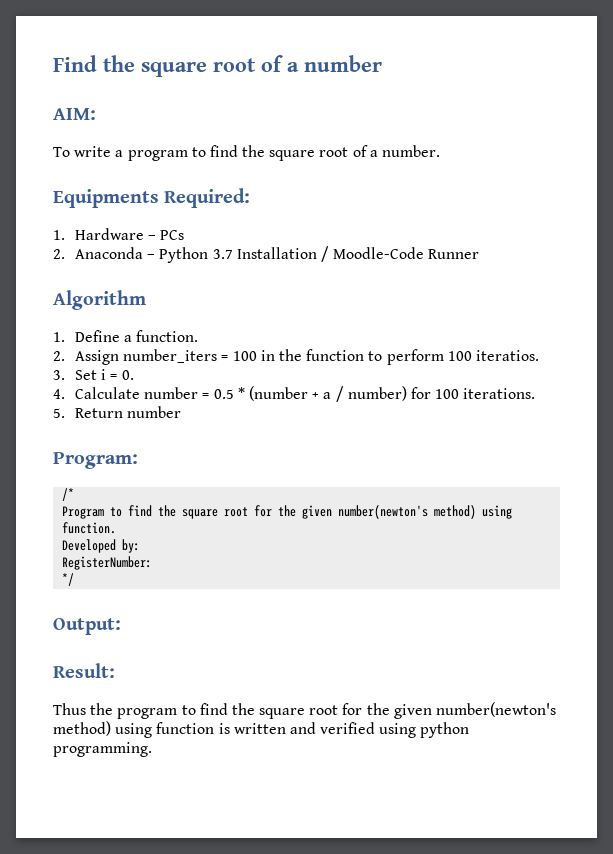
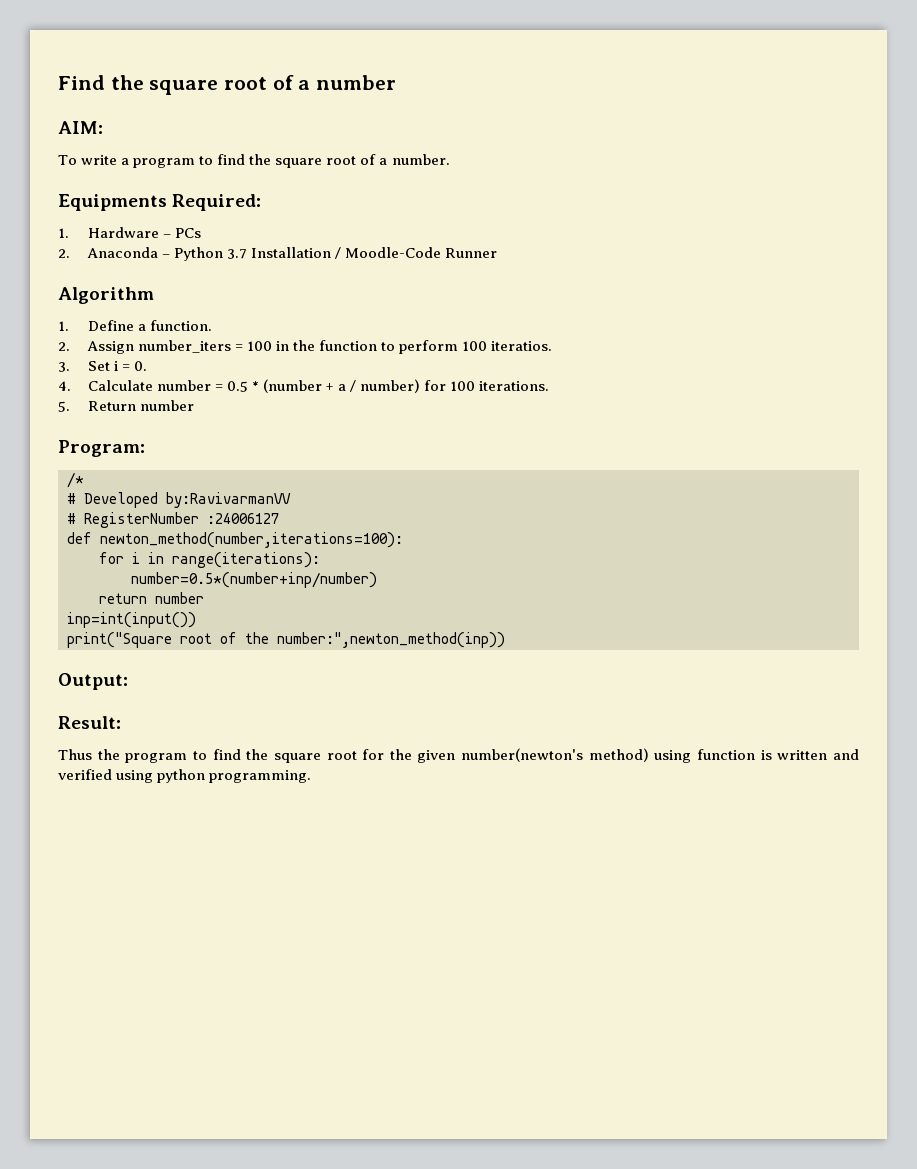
[62,505,513,519] [62,522,117,534] [62,539,141,553] [62,556,153,570] [62,573,75,586] Program to find the square root for the given number(newton's method) using function. // Developed by: // RegisterNumber: // */ -> [67,492,291,508] [67,512,279,528] [67,532,403,548] [99,552,320,568] [131,572,377,588] [99,592,204,604] [67,612,196,628] [67,632,505,648] # Developed by:RavivarmanVV // # RegisterNumber :24006127 // def newton_method(number,iterations=100): // for i in range(iterations): // number=0.5*(number+inp/number) // return number // inp=int(input()) // print("Square root of the number:",newton_method(inp))

